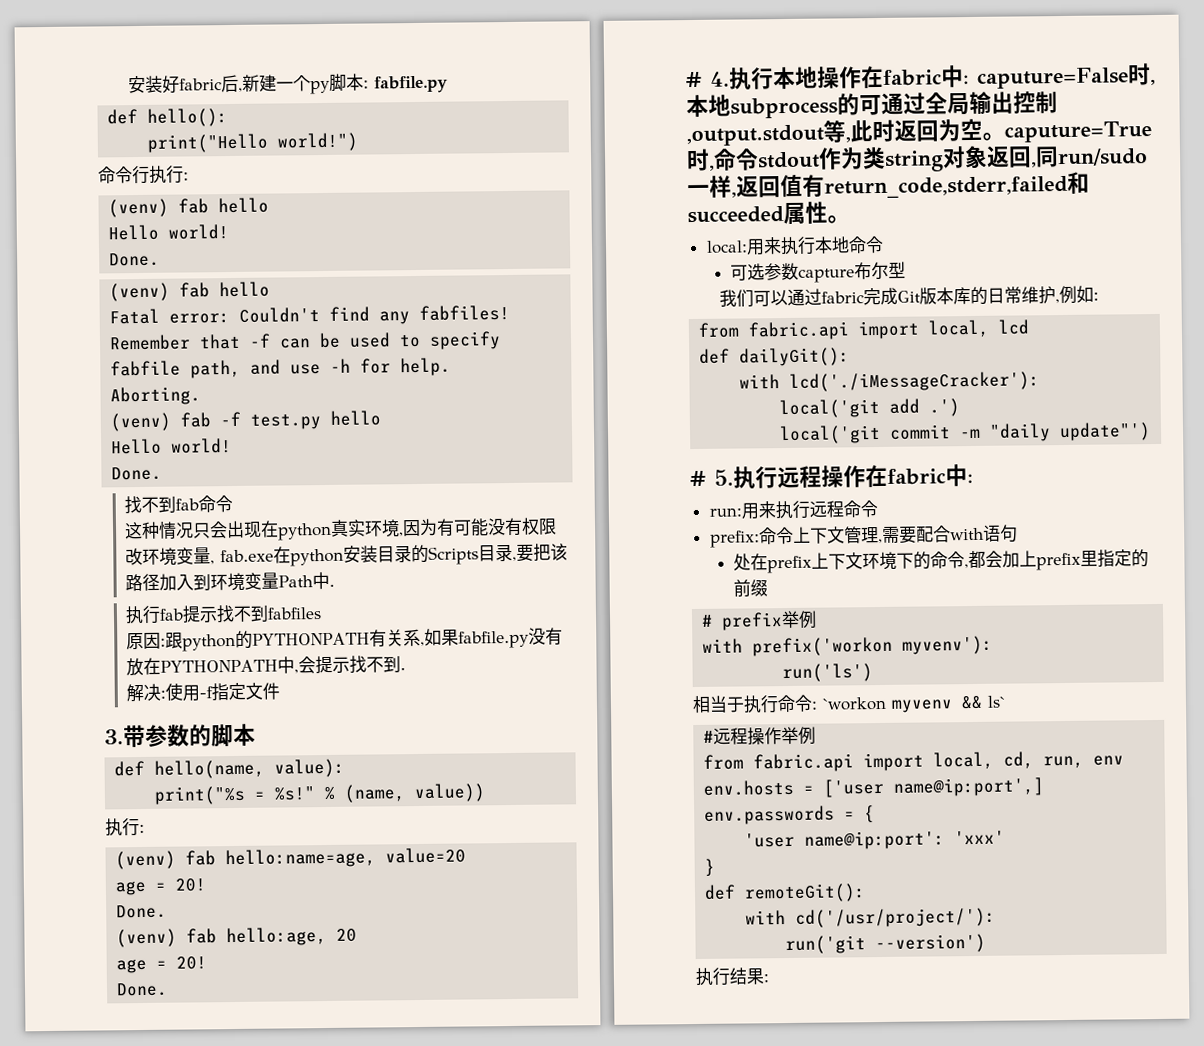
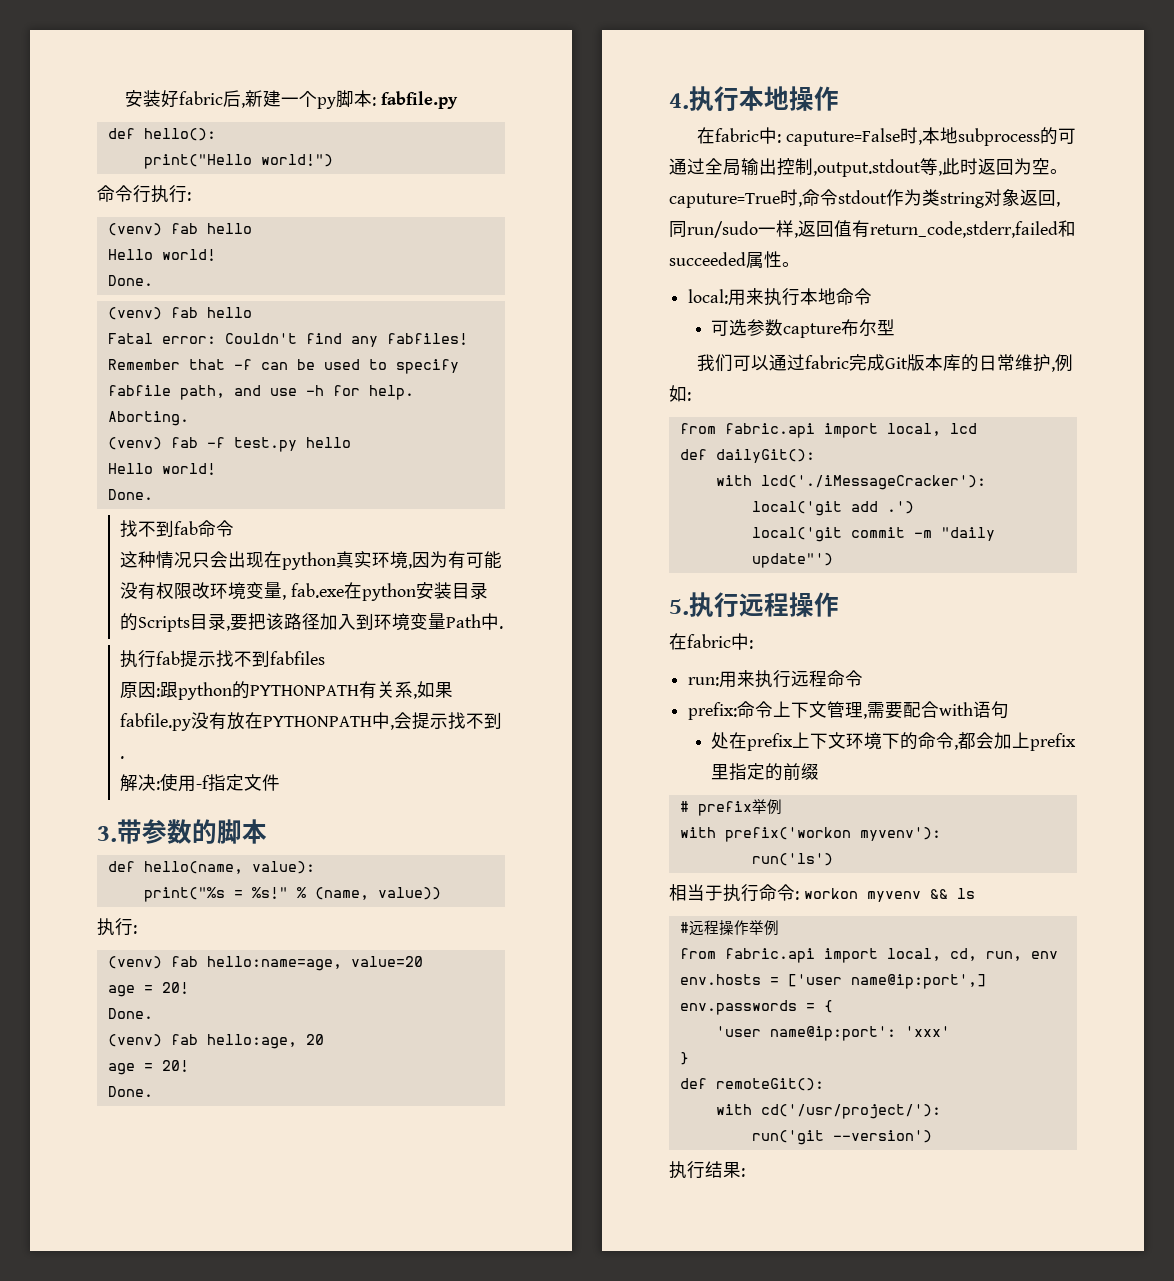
[686,71,702,88] # -> (153, 1091) none
(862, 77) none -> (839, 98) //
[690,470,706,487] # -> (833, 560) none
(866, 476) none -> (839, 604) //
[822,696,887,711] `workon -> [803,888,858,899] workon
[987,695,1006,708] ls` -> [956,888,975,899] ls

